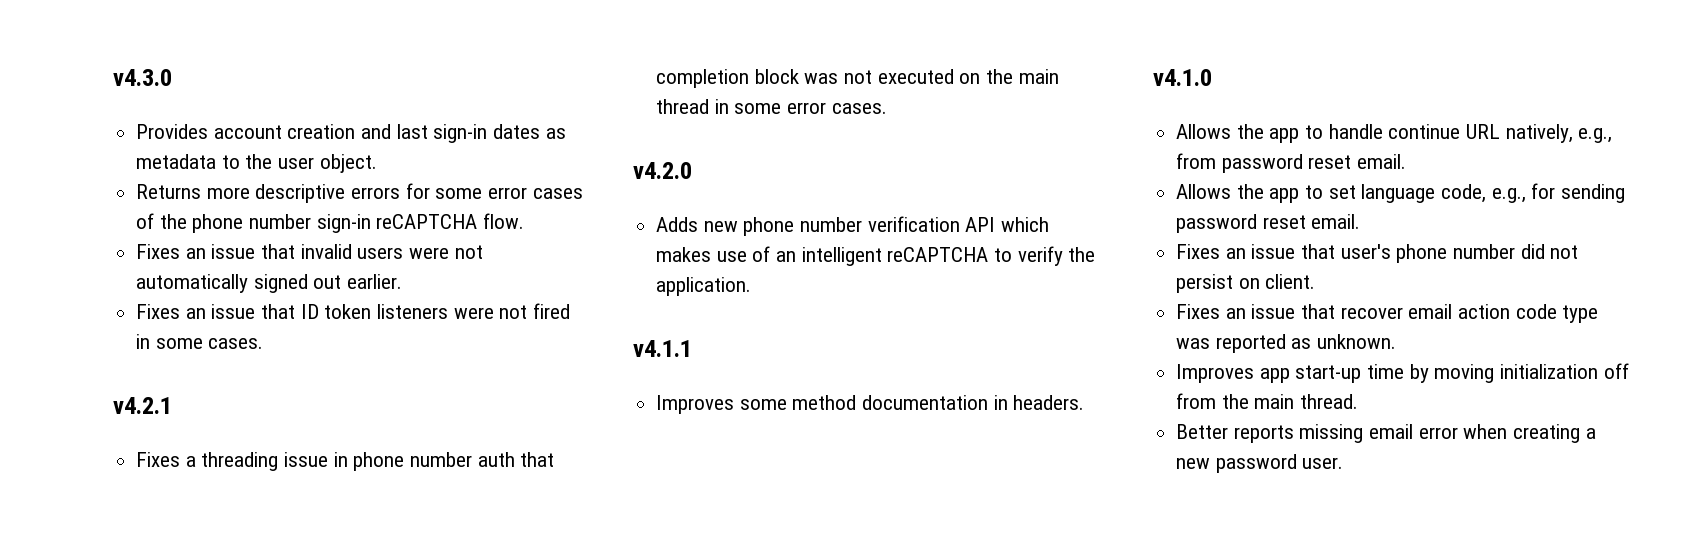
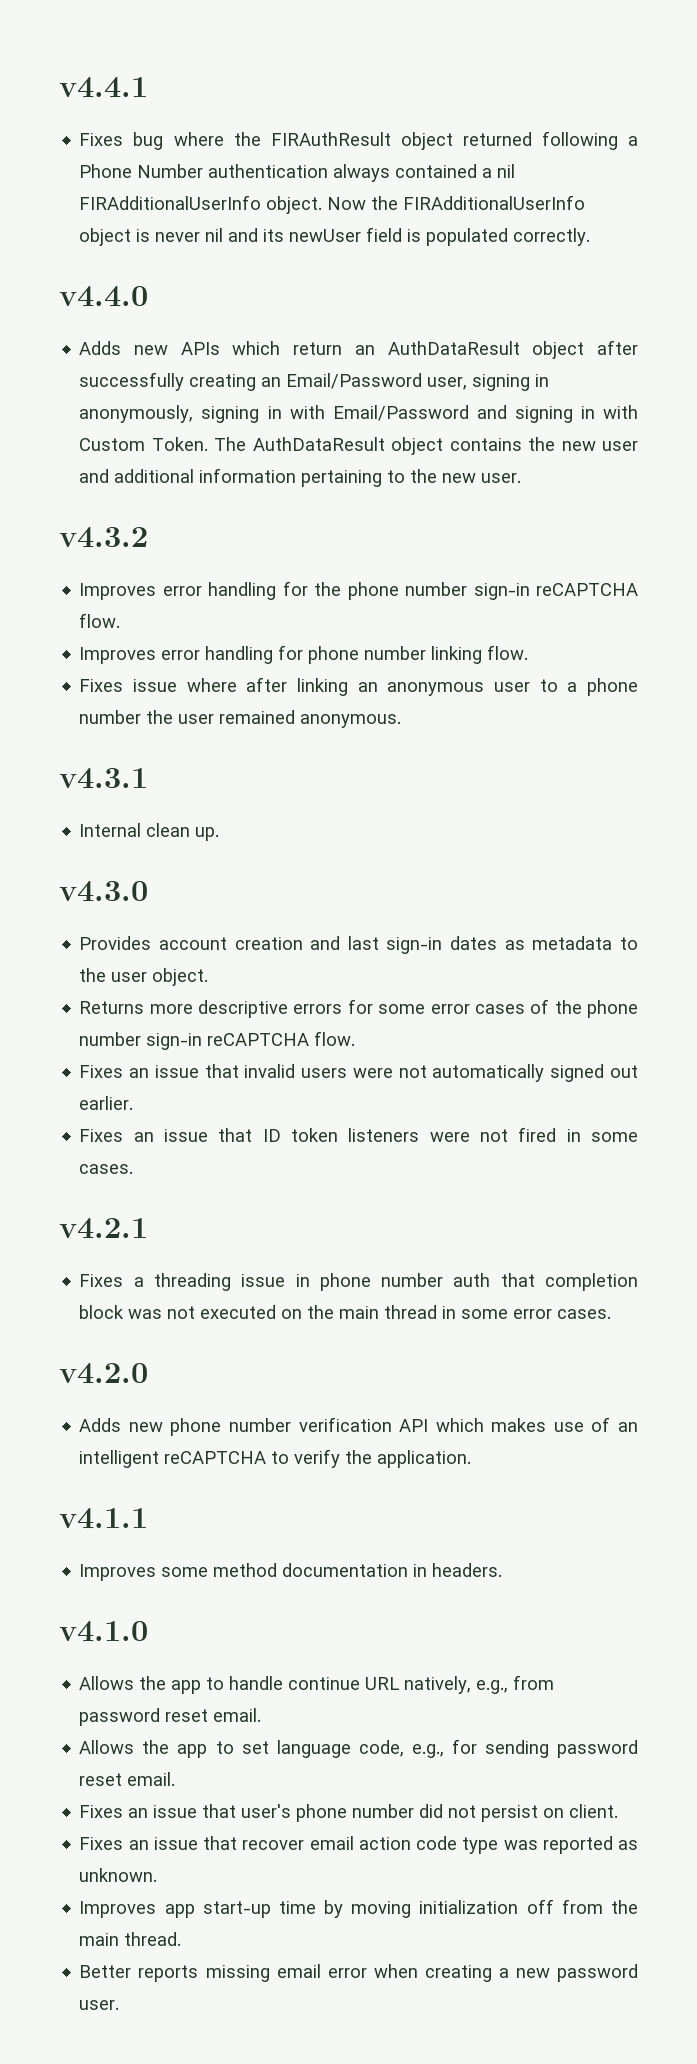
(113, 77) none -> [59,77,148,98] [79,131,638,150] [79,164,516,182] [79,195,586,214] [79,227,591,246] [59,286,148,307] [79,340,638,359] [79,372,550,391] [79,405,638,423] [79,437,638,455] [79,468,522,487] [59,527,148,548] [79,581,638,600] [79,613,121,628] [79,645,529,664] [79,677,638,696] [79,710,402,728] [59,768,148,789] [79,823,220,841] v4.4.1 // Fixes bug where the FIRAuthResult object returned following a Phone Number authentication always contained a nil FIRAdditionalUserInfo object. Now the FIRAdditionalUserInfo object is never nil and its newUser field is populated correctly. // v4.4.0 // Adds new APIs which return an AuthDataResult object after successfully creating an Email/Password user, signing in anonymously, signing in with Email/Password and signing in with Custom Token. The AuthDataResult object contains the new user and additional information pertaining to the new user. // v4.3.2 // Improves error handling for the phone number sign-in reCAPTCHA flow. // Improves error handling for phone number linking flow. // Fixes issue where after linking an anonymous user to a phone number the user remained anonymous. // v4.3.1 // Internal clean up. //

